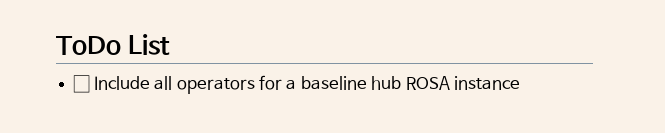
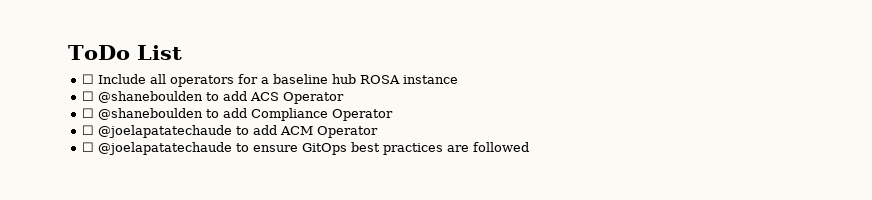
(521, 83) none -> [82,91,345,104] [82,108,394,121] [82,125,379,138] [82,142,530,155] // ☐ @shaneboulden to add ACS Operator // ☐ @shaneboulden to add Compliance Operator // ☐ @joelapatatechaude to add ACM Operator // ☐ @joelapatatechaude to ensure GitOps best practices are followed

